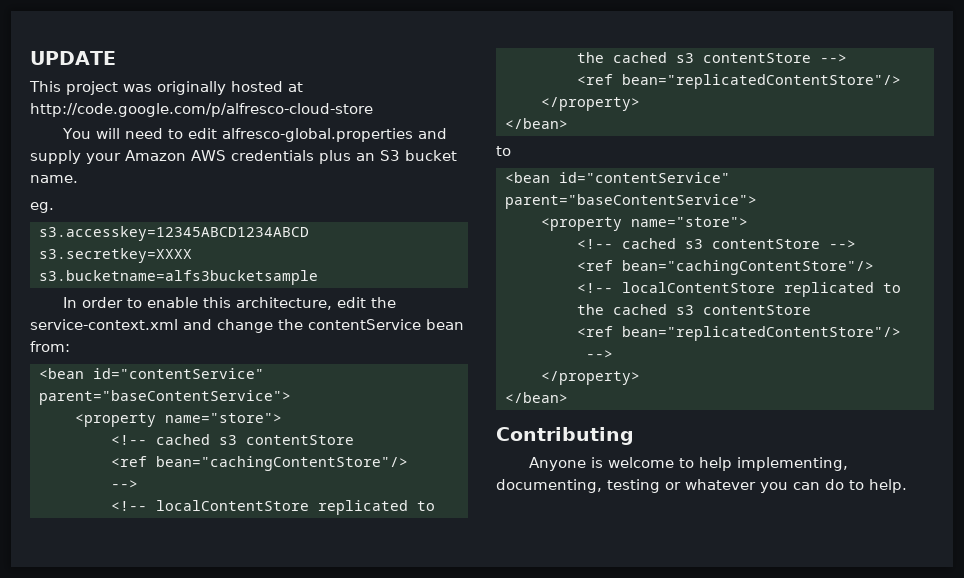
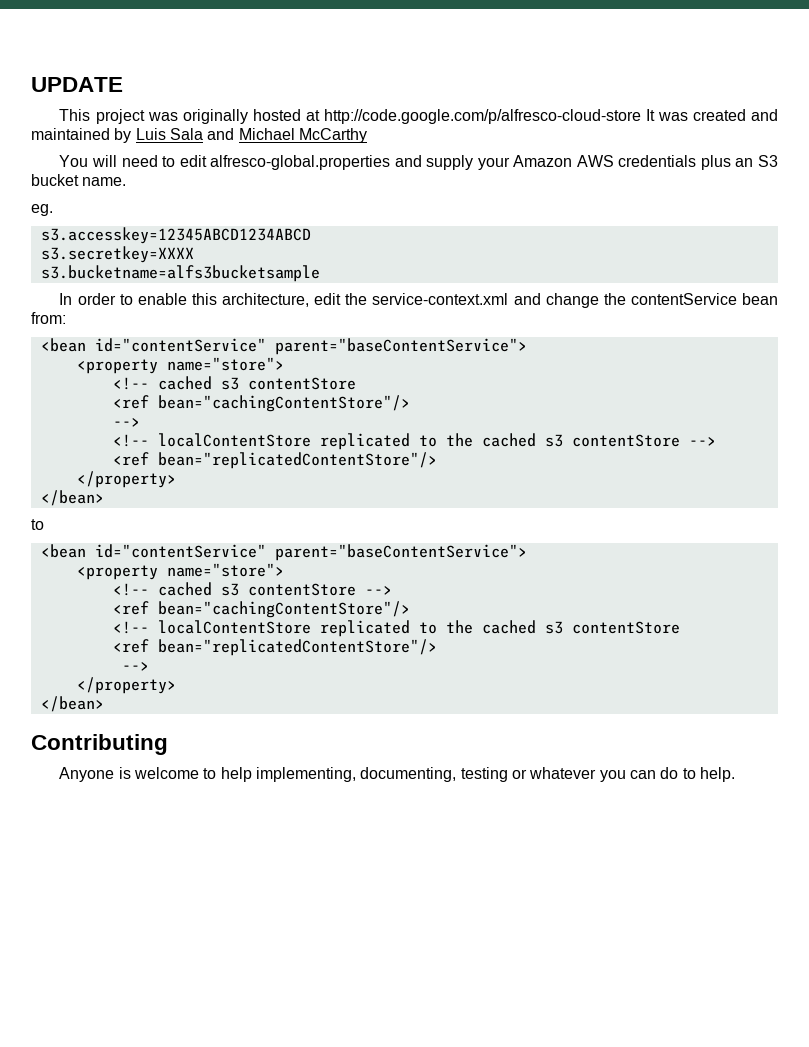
(373, 110) none -> [645,109,778,121] [31,128,367,143] It was created and maintained by Luis Sala and Michael McCarthy

